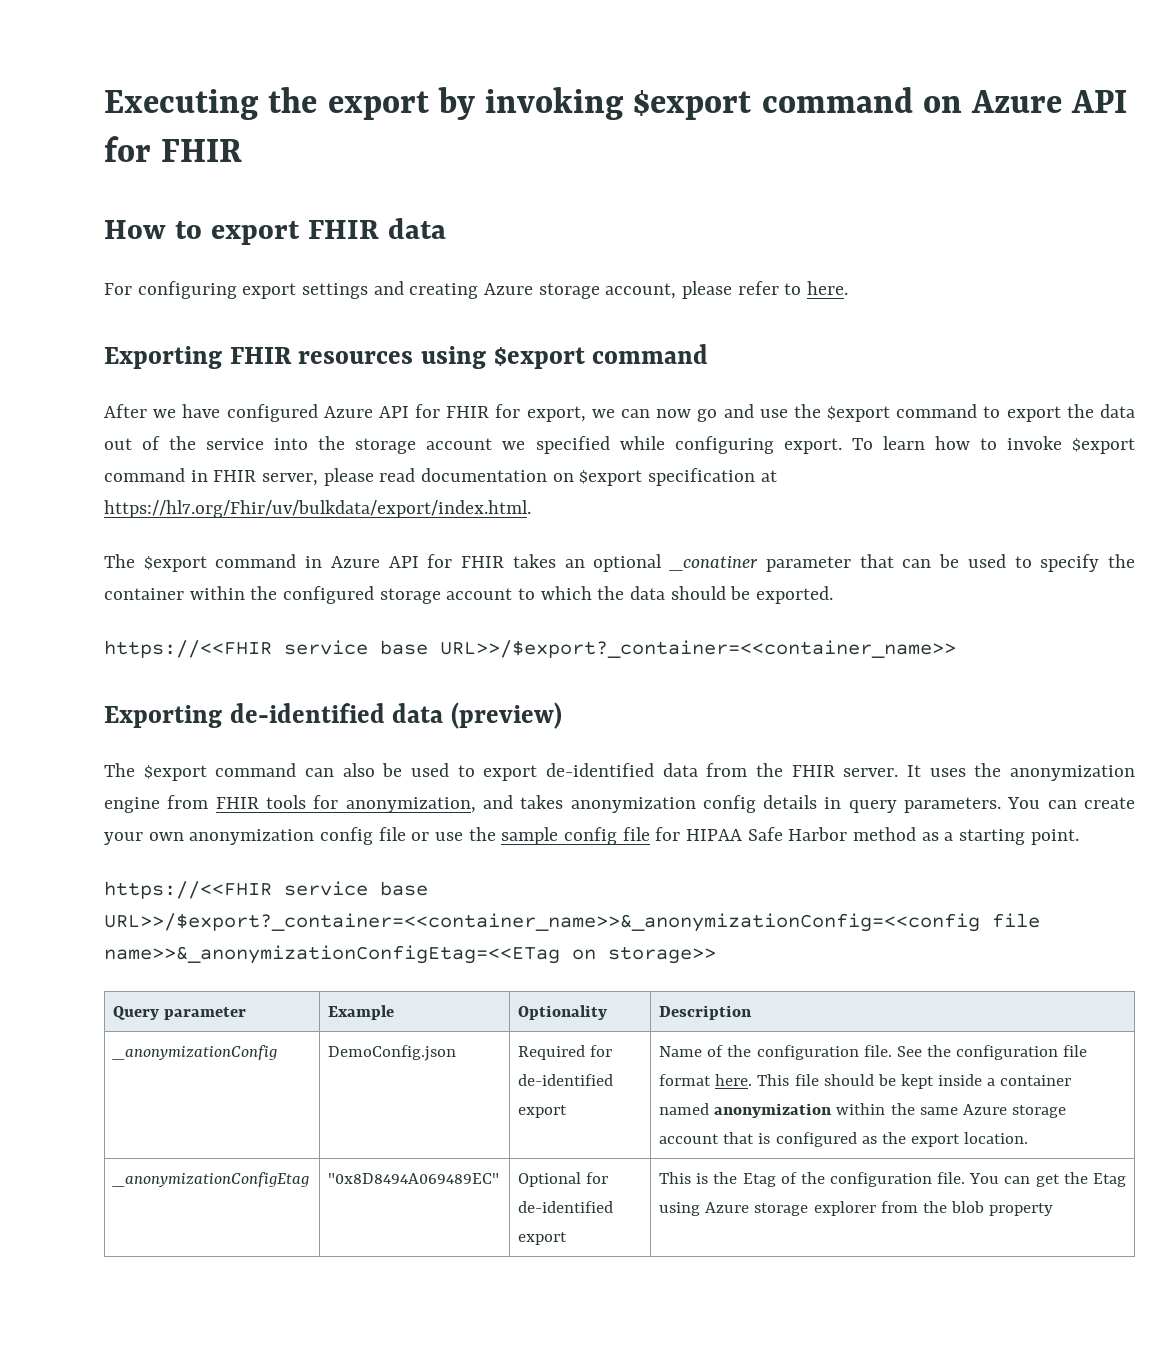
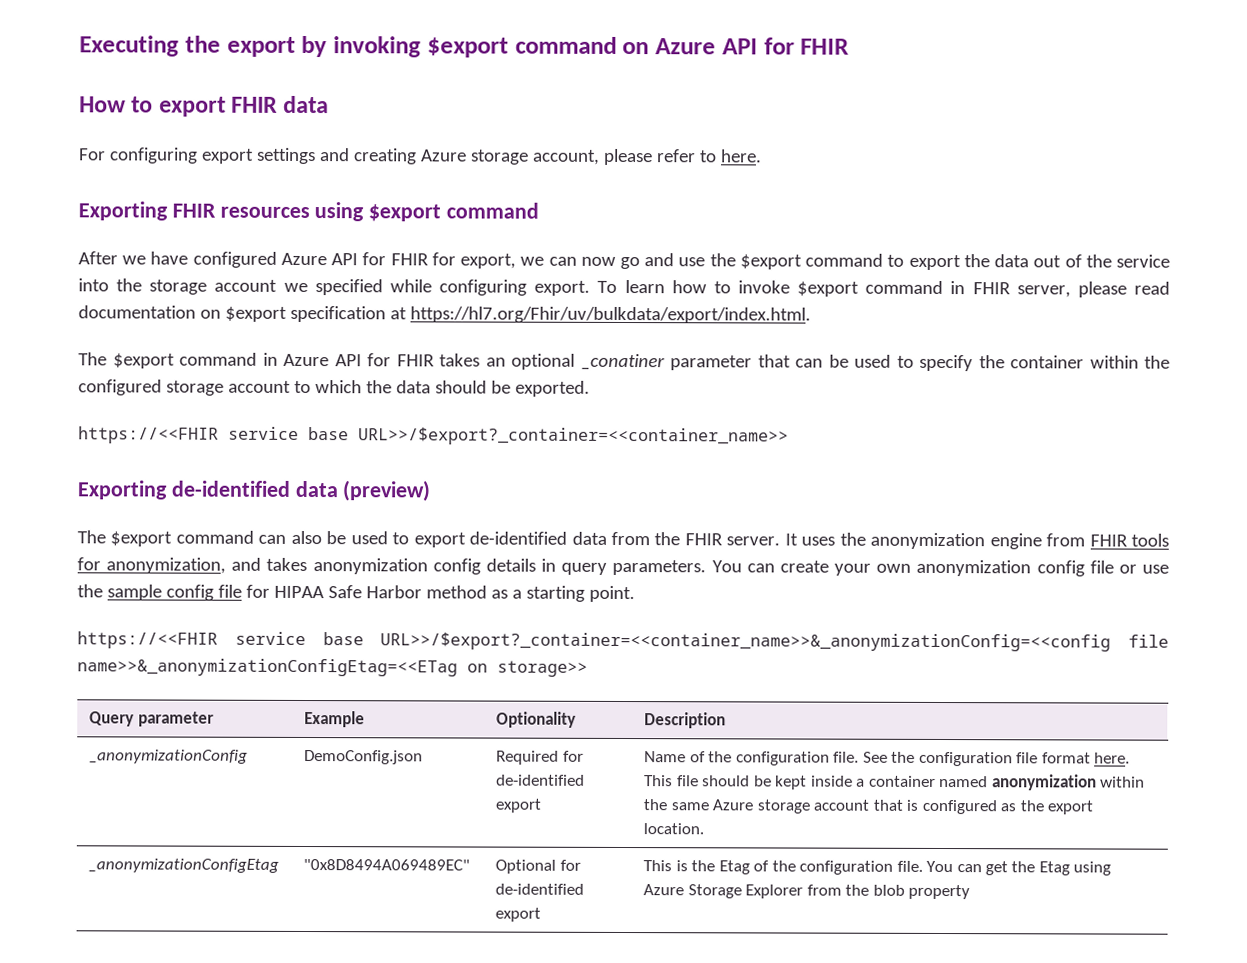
[754,1201,876,1216] storage explorer -> [687,884,804,899] Storage Explorer

